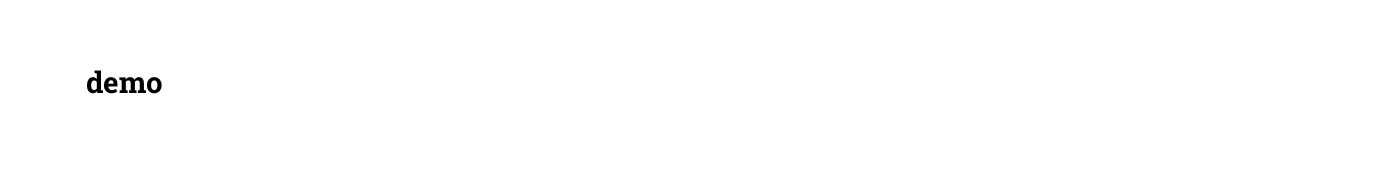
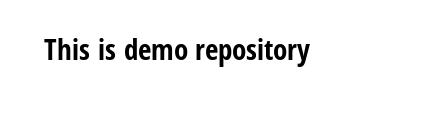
[86,70,163,94] demo -> [44,38,311,67] This is demo repository

